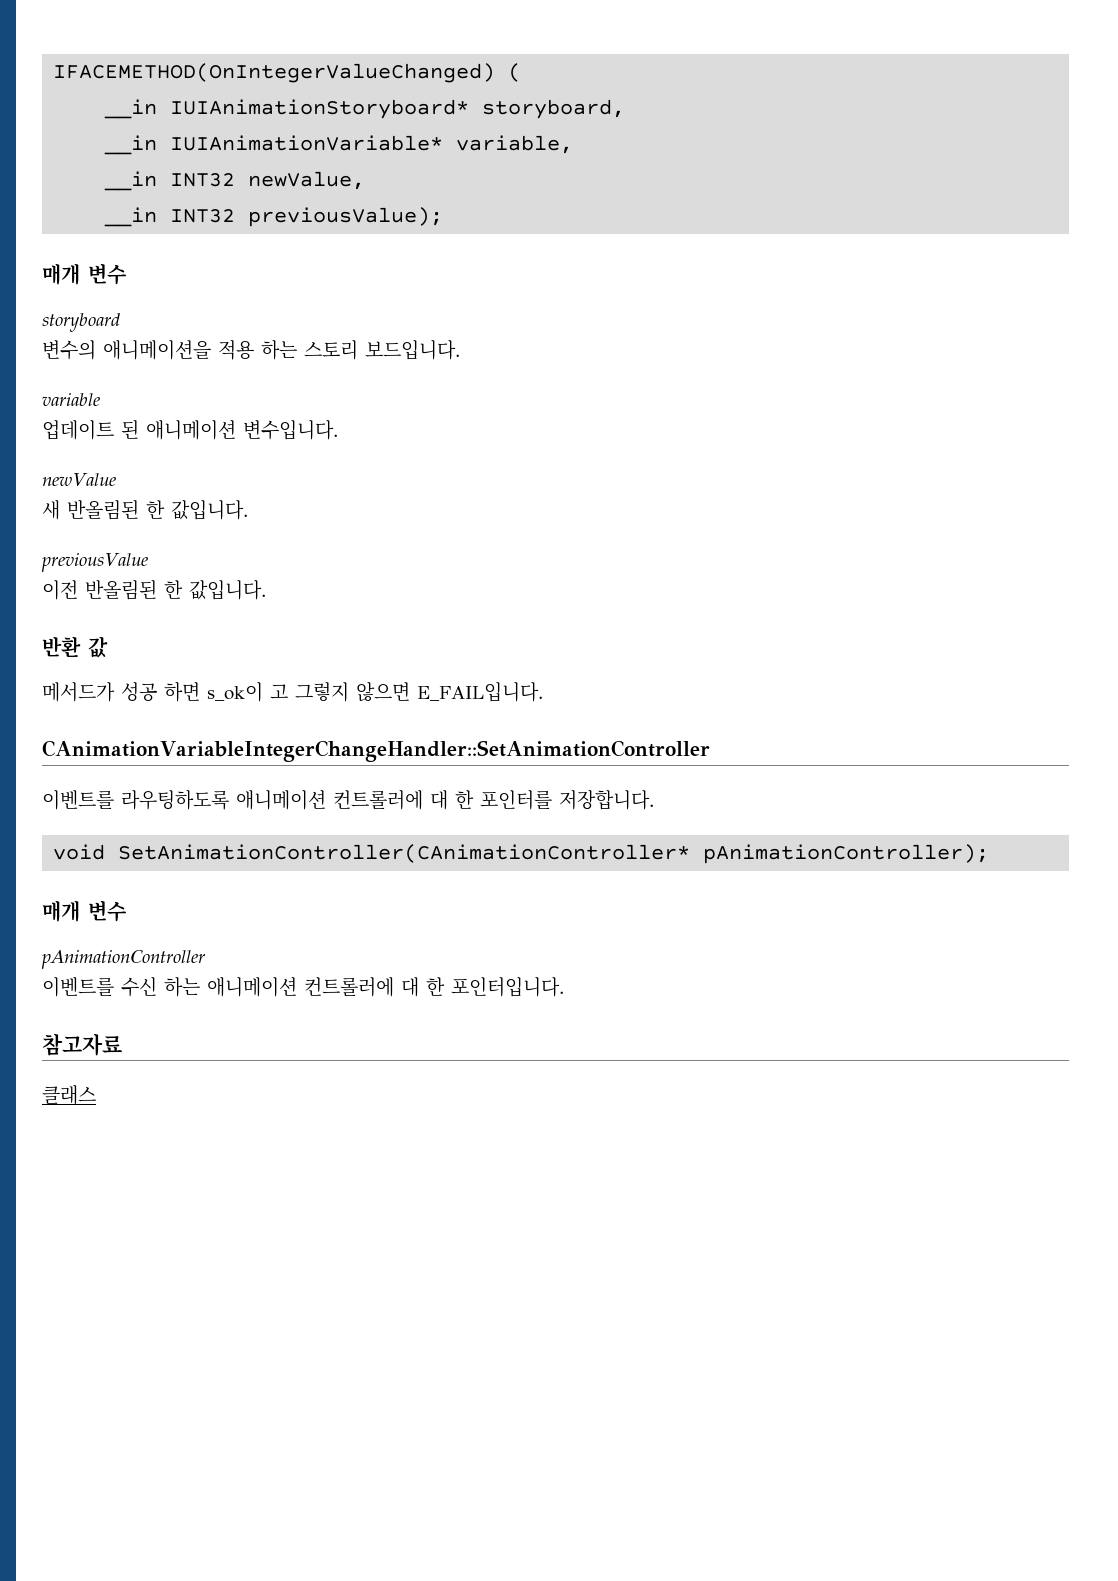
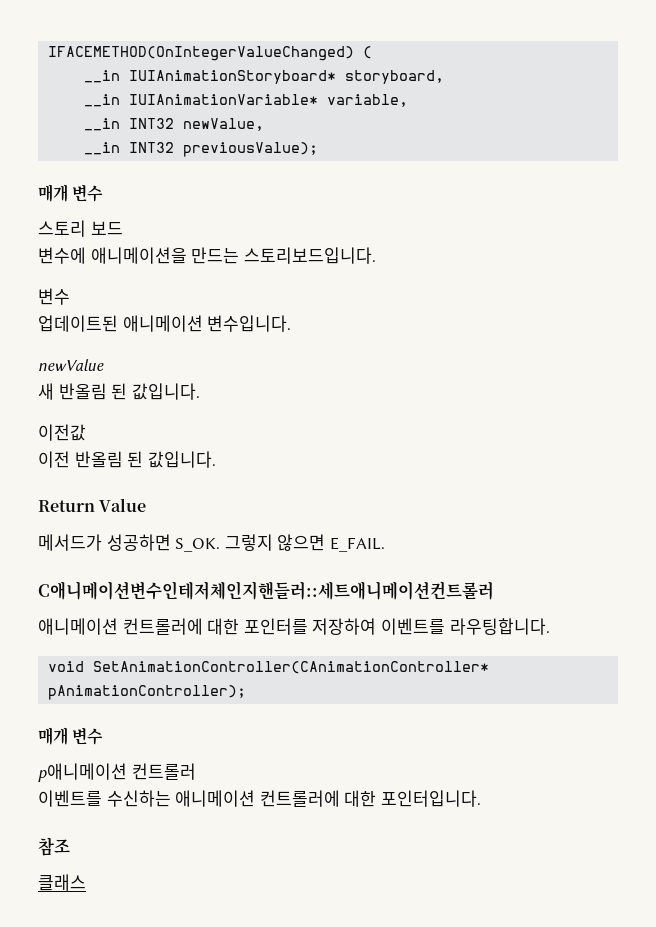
[42,313,120,332] [42,340,460,360] [42,393,100,406] [42,420,139,440] storyboard // 변수의 애니메이션을 적용 하는 스토리 보드입니다. // variable // 업데이트 된 -> [38,220,123,237] [38,247,376,264] [38,288,70,305] [38,315,118,332] 스토리 보드 // 변수에 애니메이션을 만드는 스토리보드입니다. // 변수 // 업데이트된
[67,500,248,520] [41,553,148,572] 반올림된 한 값입니다. // previousValue -> [58,383,200,400] [38,424,86,441] 반올림 된 값입니다. // 이전값
[85,580,266,600] [42,636,108,658] 반올림된 한 값입니다. // 반환 값 -> [74,451,216,468] [38,498,147,512] 반올림 된 값입니다. // Return Value
[121,682,543,702] [42,740,710,762] [42,790,654,810] 성공 하면 s_ok이 고 그렇지 않으면 E_FAIL입니다. // CAnimationVariableIntegerChangeHandler::SetAnimationController // 이벤트를 라우팅하도록 애니메이션 컨트롤러에 대 한 포인터를 저장합니다. -> [106,534,385,552] [38,581,494,600] [38,618,550,635] 성공하면 S_OK. 그렇지 않으면 E_FAIL. // C애니메이션변수인테저체인지핸들러::세트애니메이션컨트롤러 // 애니메이션 컨트롤러에 대한 포인터를 저장하여 이벤트를 라우팅합니다.
[41,950,206,969] [42,977,445,997] pAnimationController // 이벤트를 수신 하는 애니메이션 컨트롤러에 대 한 -> [38,763,196,782] [38,790,377,807] p애니메이션 컨트롤러 // 이벤트를 수신하는 애니메이션 컨트롤러에 대한
[42,1033,122,1056] 참고자료 -> [38,837,70,856] 참조

